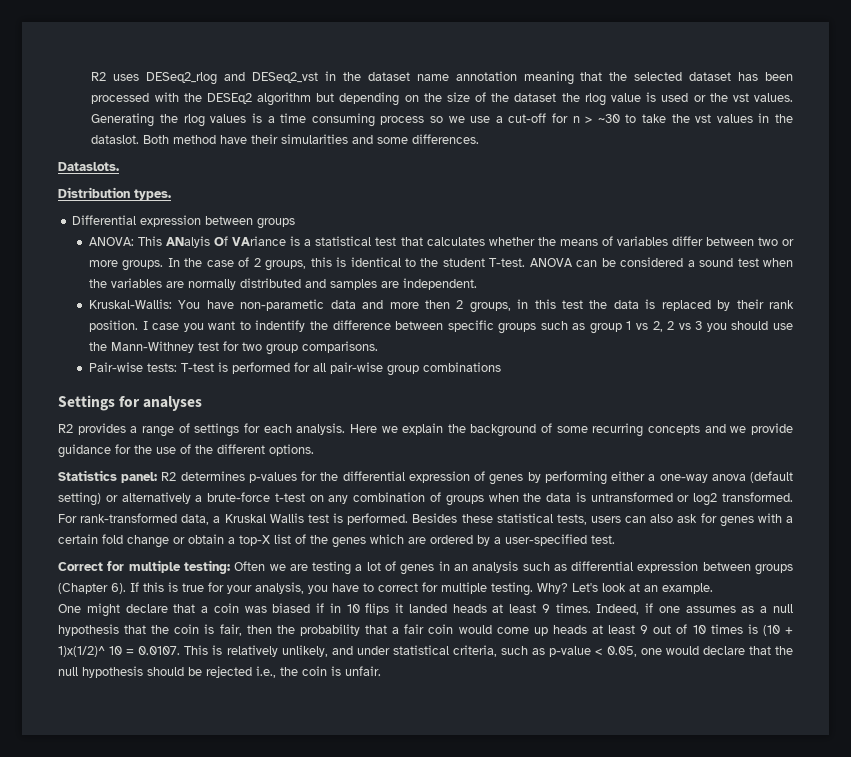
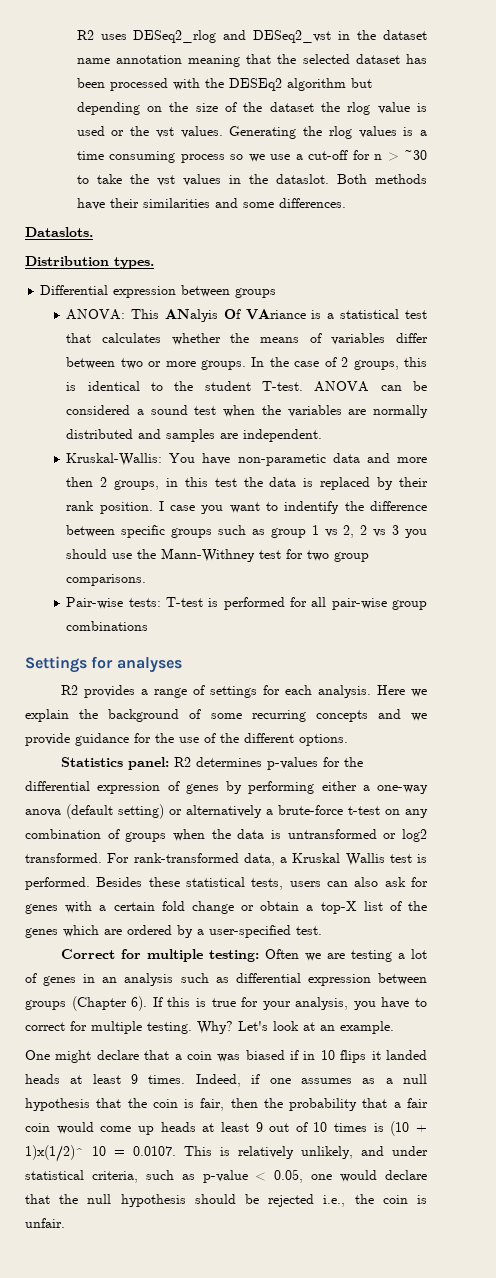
[173,135,217,144] method -> [375,174,427,184] methods
[281,134,349,144] simularities -> [142,198,210,208] similarities

